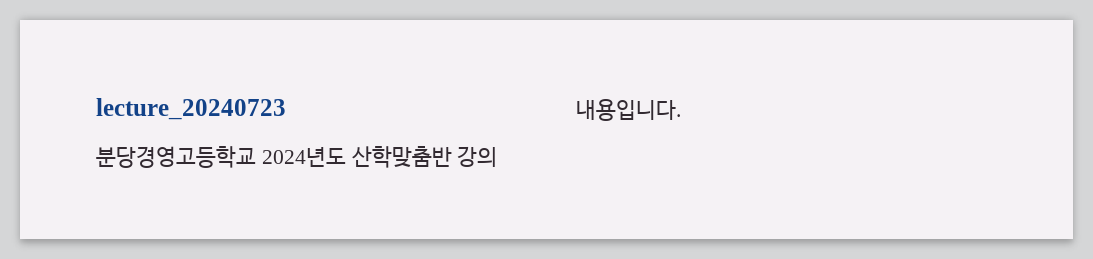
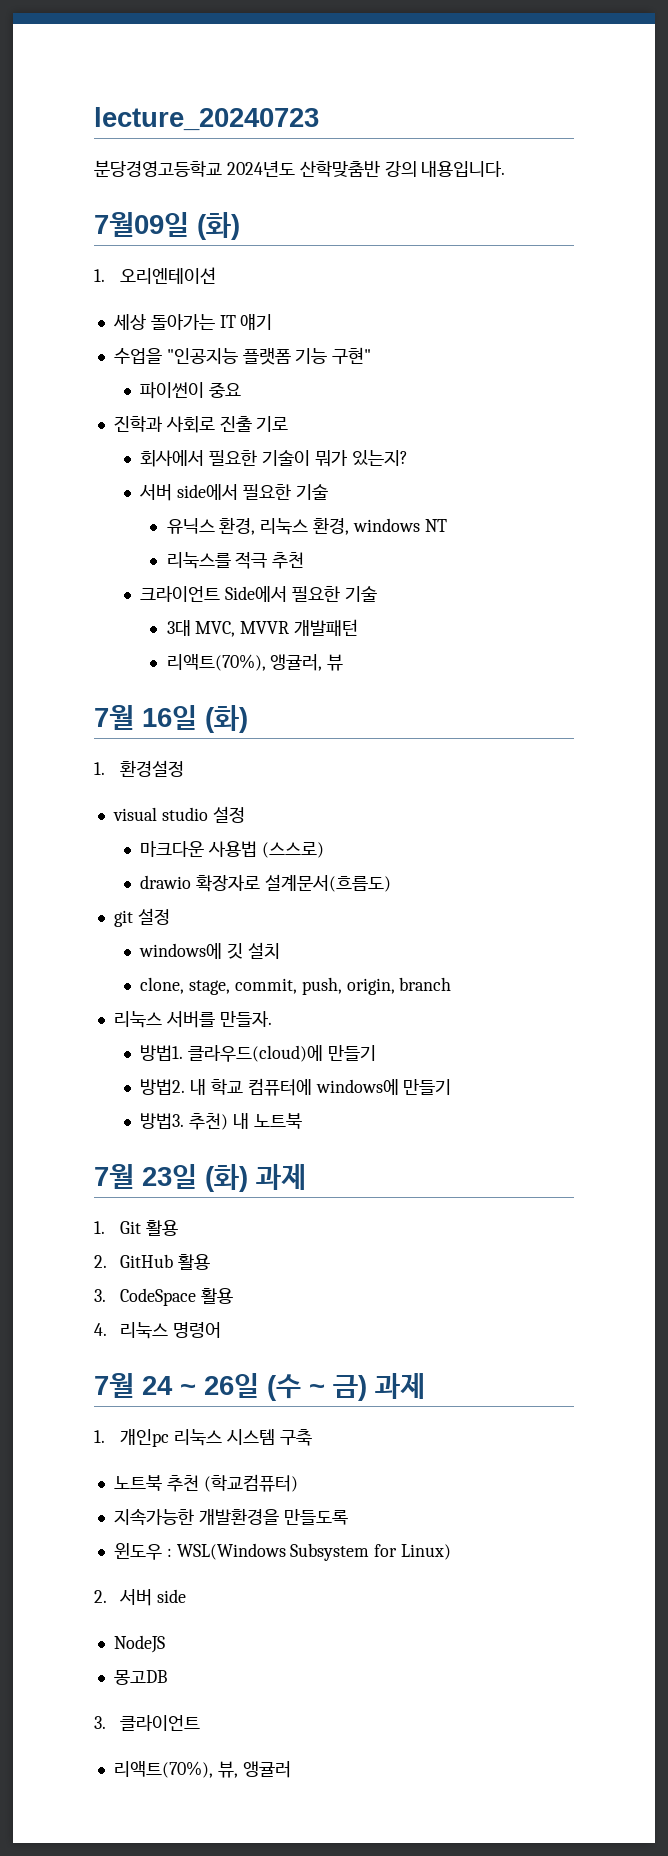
(681, 110) none -> [94,212,240,240] [94,267,217,284] [112,314,273,330] [113,347,372,365] [140,382,242,399] [113,416,289,433] [140,450,408,467] [139,484,328,501] [166,517,447,535] [166,552,305,569] [140,586,377,602] [166,619,359,637] [166,654,344,671] [94,705,248,733] [94,760,185,777] [112,806,245,823] [140,841,324,858] [140,874,391,892] [113,908,170,927] [139,942,280,959] [140,977,452,995] [113,1011,272,1028] [140,1045,376,1062] [140,1078,452,1096] [140,1113,302,1130] [94,1164,306,1192] [94,1220,179,1236] [94,1254,211,1270] [94,1288,234,1306] [94,1322,222,1339] [94,1373,425,1401] [94,1429,312,1447] [113,1474,298,1492] [113,1508,348,1526] [113,1543,452,1561] [94,1589,187,1606] [113,1635,165,1653] [113,1670,167,1685] [94,1715,201,1731] [113,1761,291,1778] // 7월09일 (화) // 1. 오리엔테이션 // 세상 돌아가는 IT 얘기 // 수업을 "인공지능 플랫폼 기능 구현" // 파이썬이 중요 // 진학과 사회로 진출 기로 // 회사에서 필요한 기술이 뭐가 있는지? // 서버 side에서 필요한 기술 // 유닉스 환경, 리눅스 환경, windows NT // 리눅스를 적극 추천 // 크라이언트 Side에서 필요한 기술 // 3대 MVC, MVVR 개발패턴 // 리액트(70%), 앵귤러, 뷰 // 7월 16일 (화) // 1. 환경설정 // visual studio 설정 // 마크다운 사용법 (스스로) // drawio 확장자로 설계문서(흐름도) // git 설정 // windows에 깃 설치 // clone, stage, commit, push, origin, branch // 리눅스 서버를 만들자. // 방법1. 클라우드(cloud)에 만들기 // 방법2. 내 학교 컴퓨터에 windows에 만들기 // 방법3. 추천) 내 노트북 // 7월 23일 (화) 과제 // 1. Git 활용 // 2. GitHub 활용 // 3. CodeSpace 활용 // 4. 리눅스 명령어 // 7월 24 ~ 26일 (수 ~ 금) 과제 // 1. 개인pc 리눅스 시스템 구축 // 노트북 추천 (학교컴퓨터) // 지속가능한 개발환경을 만들도록 // 윈도우 : WSL(Windows Subsystem for Linux) // 2. 서버 side // NodeJS // 몽고DB // 3. 클라이언트 // 리액트(70%), 뷰, 앵귤러

